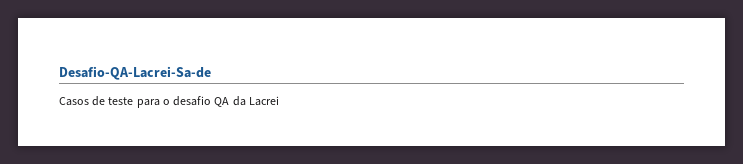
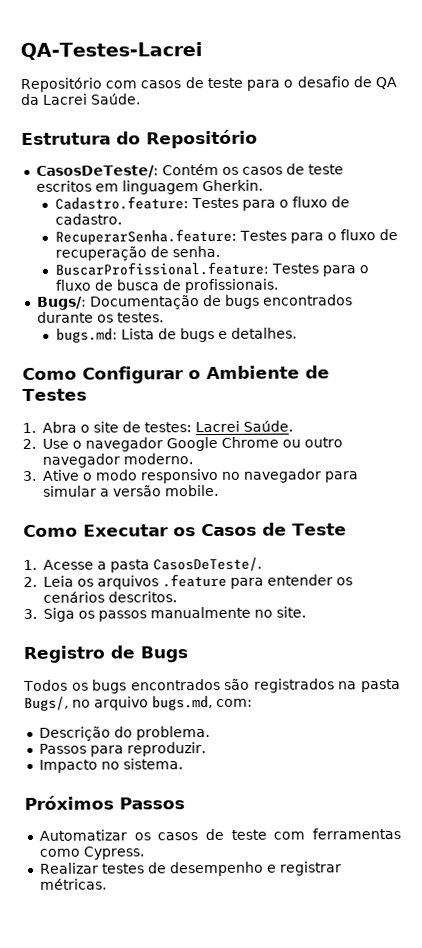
[59,66,211,80] [59,97,89,106] Desafio-QA-Lacrei-Sa-de // Casos -> [20,42,203,60] [20,77,182,92] QA-Testes-Lacrei // Repositório com casos
(212, 101) none -> [352,76,372,88] de
(279, 101) none -> [91,93,141,105] [21,129,258,149] [35,163,344,178] [35,179,263,195] [54,196,350,211] [54,213,122,225] [54,228,398,245] [54,245,220,261] [54,261,369,277] [54,278,279,294] [36,294,353,310] [36,311,164,323] [55,327,297,343] [22,365,330,384] [22,388,87,401] [22,420,293,433] [22,436,343,452] [41,453,193,468] [22,468,359,484] [42,484,219,497] [23,522,347,537] [23,556,262,573] [23,573,353,590] [42,591,177,603] [23,606,306,622] [23,645,188,663] [23,678,401,694] [24,694,253,711] [38,726,210,741] [38,742,206,757] [38,758,183,773] [24,795,185,810] [38,828,401,841] [38,846,145,860] [39,861,342,877] [39,878,107,890] Saúde. // Estrutura do Repositório // CasosDeTeste/: Contém os casos de teste escritos em linguagem Gherkin. // Cadastro.feature: Testes para o fluxo de cadastro. // RecuperarSenha.feature: Testes para o fluxo de recuperação de senha. // BuscarProfissional.feature: Testes para o fluxo de busca de profissionais. // Bugs/: Documentação de bugs encontrados durante os testes. // bugs.md: Lista de bugs e detalhes. // Como Configurar o Ambiente de Testes // 1. Abra o site de testes: Lacrei Saúde. // 2. Use o navegador Google Chrome ou outro navegador moderno. // 3. Ative o modo responsivo no navegador para simular a versão mobile. // Como Executar os Casos de Teste // 1. Acesse a pasta CasosDeTeste/. // 2. Leia os arquivos .feature para entender os cenários descritos. // 3. Siga os passos manualmente no site. // Registro de Bugs // Todos os bugs encontrados são registrados na pasta Bugs/, no arquivo bugs.md, com: // Descrição do problema. // Passos para reproduzir. // Impacto no sistema. // Próximos Passos // Automatizar os casos de teste com ferramentas como Cypress. // Realizar testes de desempenho e registrar métricas.

